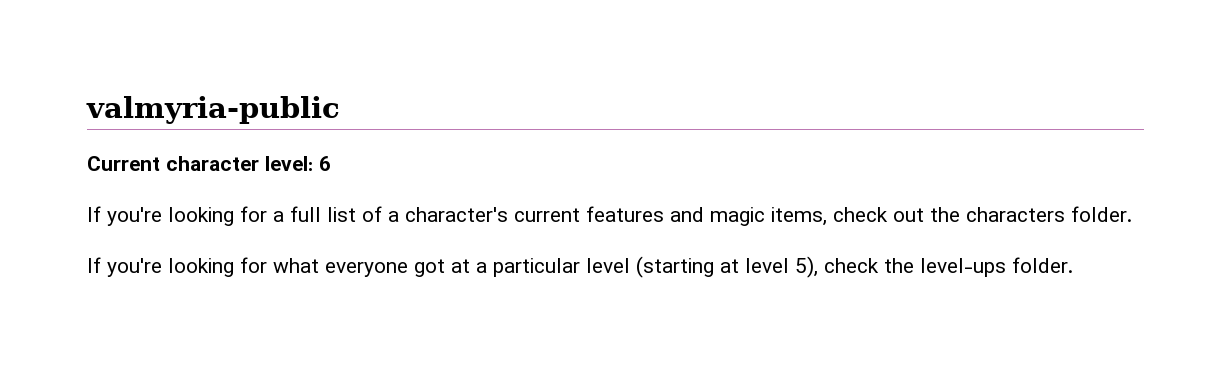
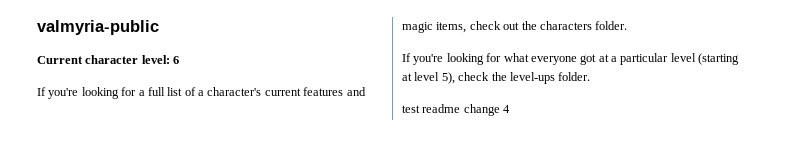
(1073, 265) none -> [402,104,511,116] // test readme change 4

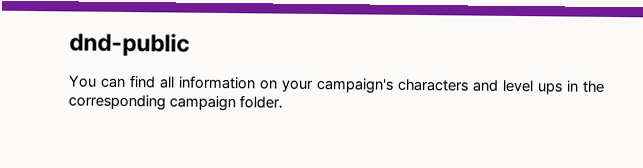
[37,20,159,35] [37,55,180,64] [37,87,366,99] [402,21,628,33] [402,53,740,65] [402,72,591,84] [402,104,511,116] valmyria-public // Current character level: 6 // If you're looking for a full list of a character's current features and magic items, check out the characters folder. // If you're looking for what everyone got at a particular level (starting at level 5), check the level-ups folder. // test readme change 4 -> [69,32,190,57] [68,75,605,95] [68,94,284,112] dnd-public // You can find all information on your campaign's characters and level ups in the corresponding campaign folder.

